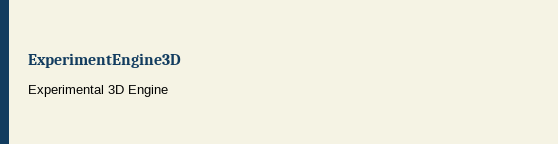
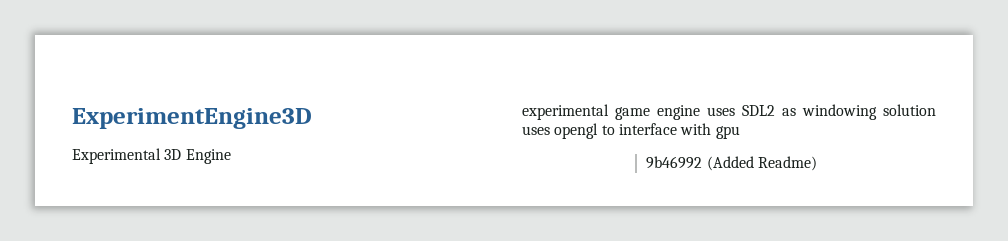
(168, 91) none -> [522,104,936,120] [522,123,740,139] [646,156,817,171] // experimental game engine uses SDL2 as windowing solution uses opengl to interface with gpu // 9b46992 (Added Readme)

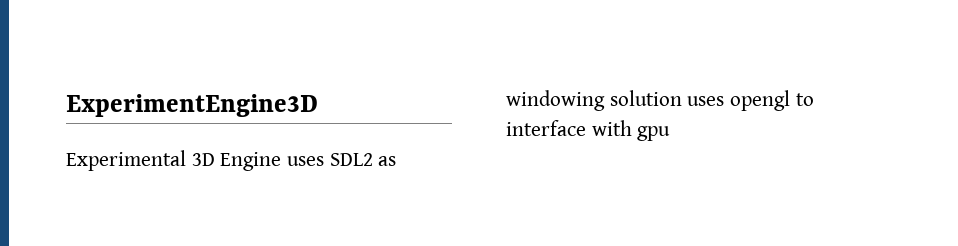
[522,104,700,120] // experimental game engine -> (282, 161) none
[646,156,817,171] // 9b46992 (Added Readme) -> (671, 133) none

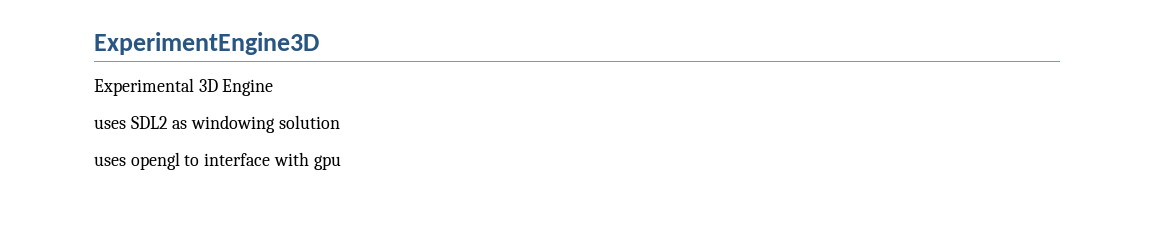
(282, 161) none -> (274, 87) //
(682, 98) none -> (340, 122) //

